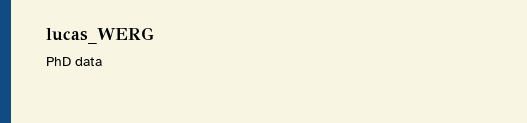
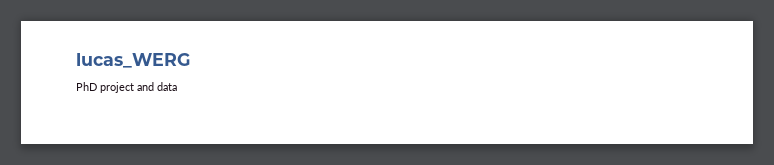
(71, 61) none -> [100,82,154,93] project and

